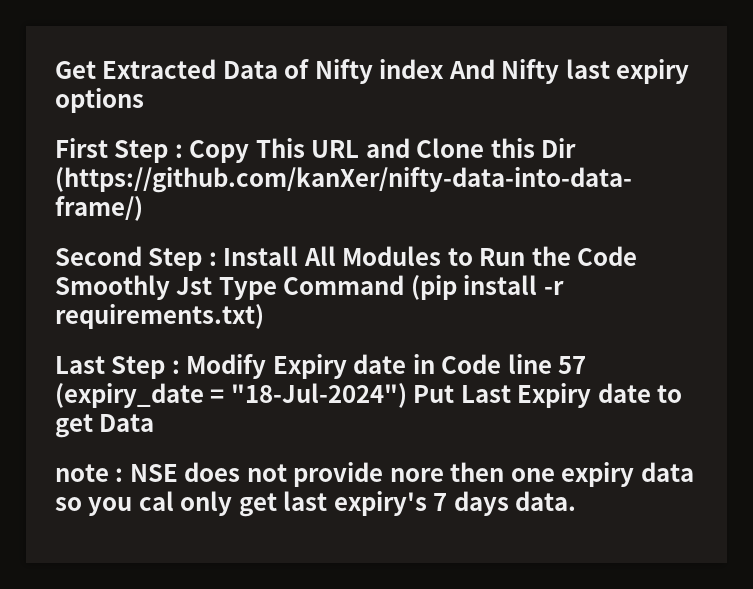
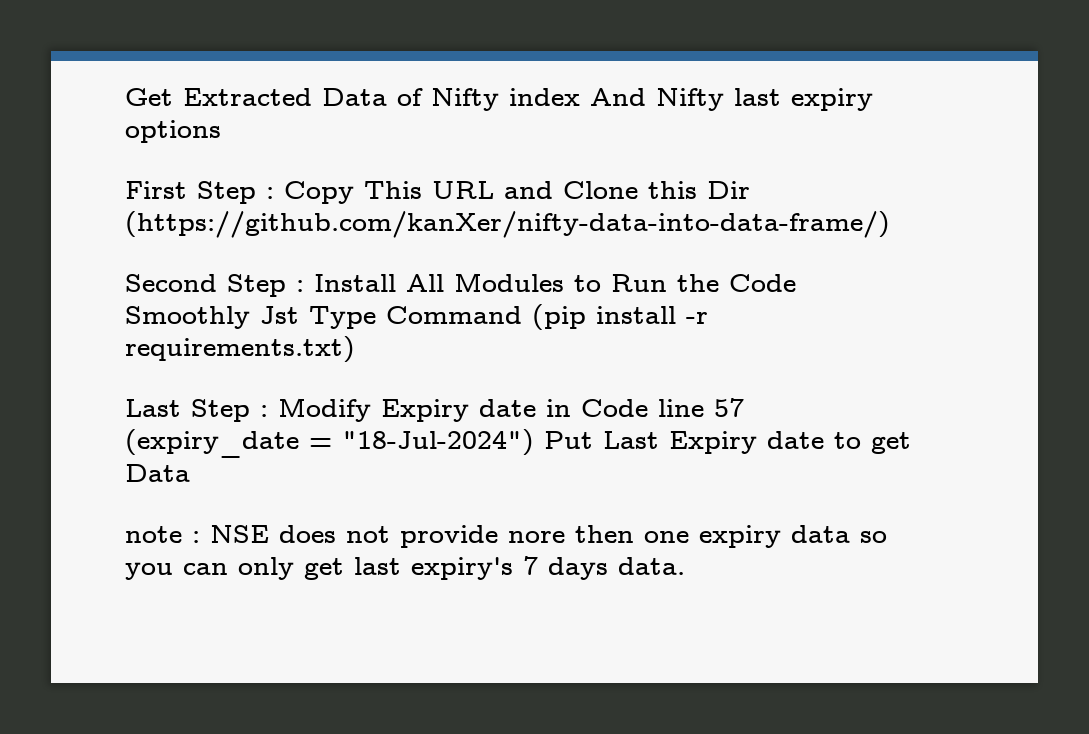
[138,491,174,511] cal -> [183,563,228,575] can

